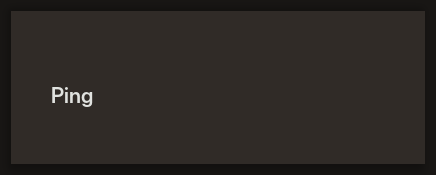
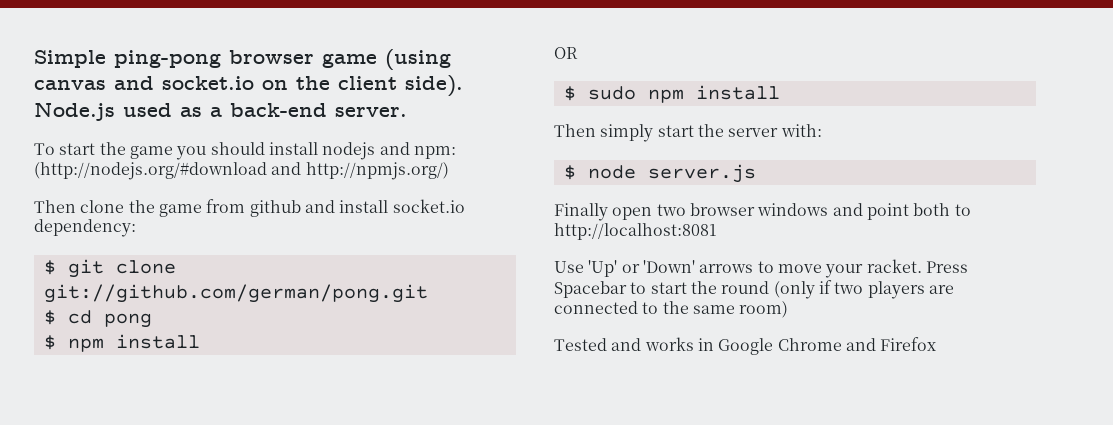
[51,87,93,107] Ping -> [34,49,451,70] [34,75,463,97] [34,102,407,121] [34,142,456,160] [34,162,449,180] [34,199,465,217] [34,219,136,237] [43,259,176,278] [43,284,428,303] [43,310,152,328] [43,334,200,352] [554,47,578,59] [563,85,780,103] [554,124,822,142] [563,164,756,183] [554,203,971,221] [554,223,717,240] [554,259,968,278] [554,280,954,299] [554,301,789,318] [554,337,937,355] Simple ping-pong browser game (using canvas and socket.io on the client side). Node.js used as a back-end server. // To start the game you should install nodejs and npm: (http://nodejs.org/#download and http://npmjs.org/) // Then clone the game from github and install socket.io dependency: // $ git clone git://github.com/german/pong.git // $ cd pong // $ npm install // OR // $ sudo npm install // Then simply start the server with: // $ node server.js // Finally open two browser windows and point both to http://localhost:8081 // Use 'Up' or 'Down' arrows to move your racket. Press Spacebar to start the round (only if two players are connected to the same room) // Tested and works in Google Chrome and Firefox

